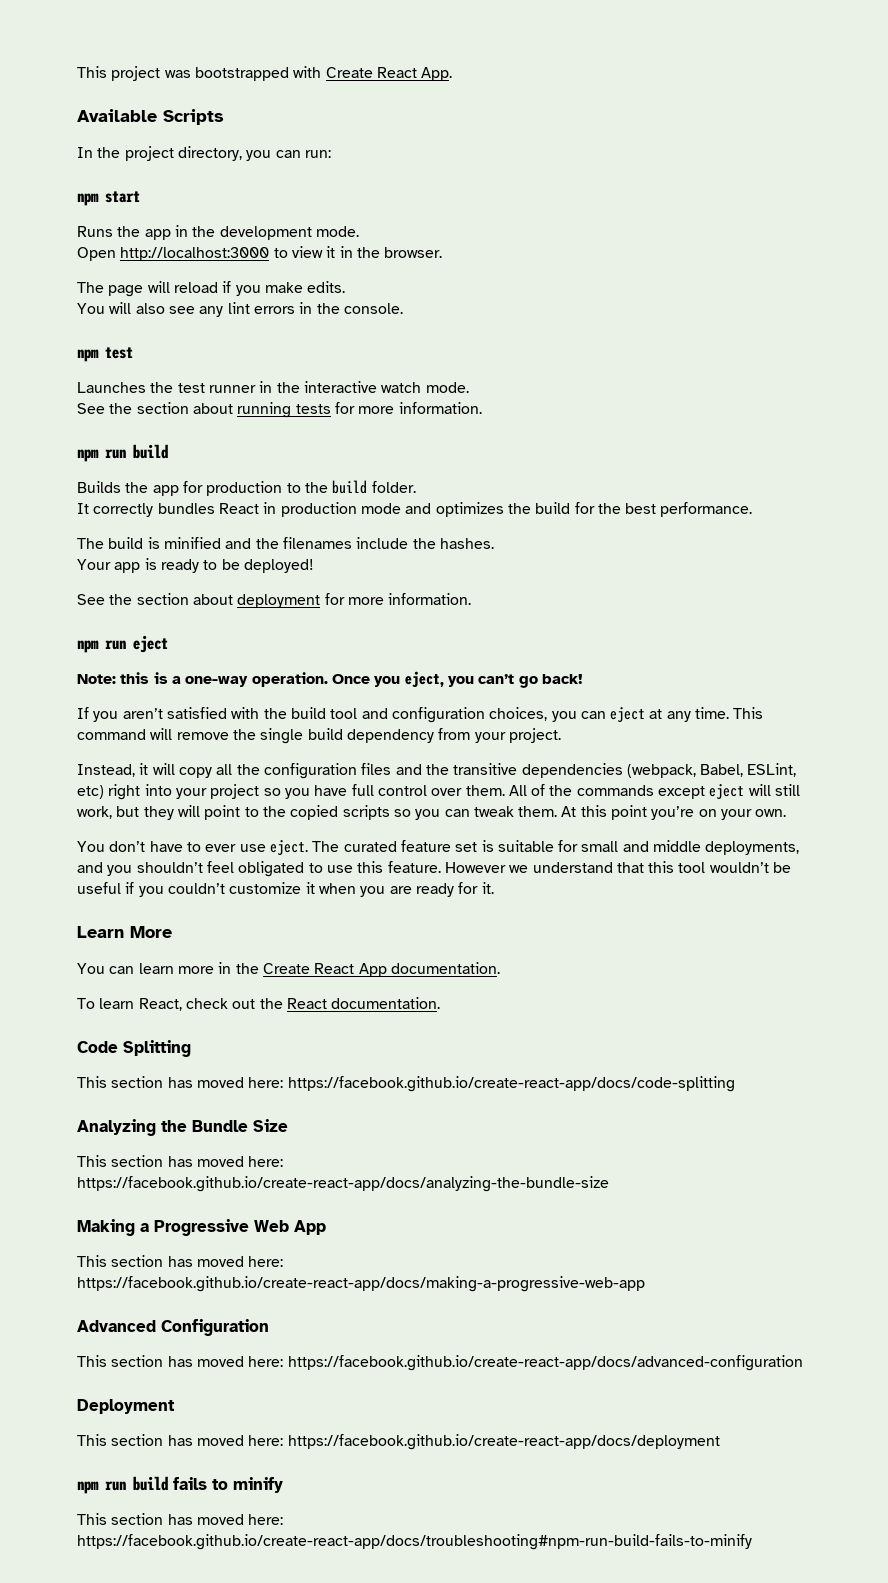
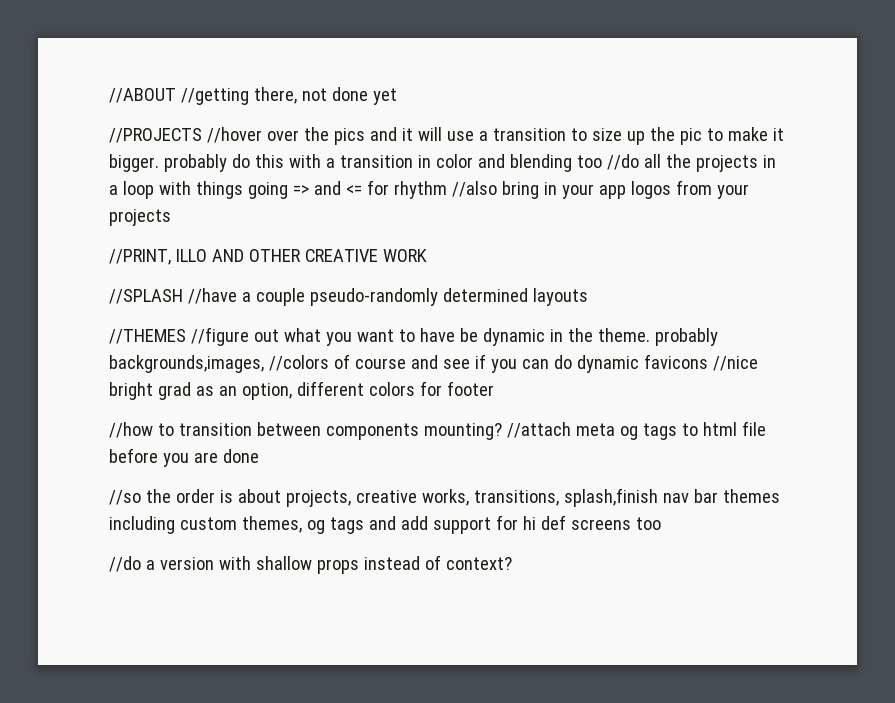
[77,66,453,81] [77,109,224,125] [77,146,331,161] [77,191,140,206] [77,225,359,240] [77,246,443,261] [77,281,346,297] [77,302,403,317] [77,347,133,362] [77,381,469,393] [77,402,482,418] [77,444,168,462] [77,480,416,496] [77,502,753,517] [77,537,494,549] [77,558,314,573] [77,593,472,608] [77,635,168,653] [77,671,583,688] [77,707,764,723] [77,728,561,744] [77,763,797,779] [77,784,801,800] [77,805,787,820] [77,840,800,855] [77,861,792,877] [77,882,494,897] [77,926,172,938] [77,962,500,977] [77,997,441,1011] [77,1040,191,1057] [77,1076,735,1092] [77,1119,288,1136] [77,1155,284,1167] [77,1176,609,1192] [77,1219,326,1236] [77,1255,284,1267] [77,1276,645,1292] [77,1319,269,1336] [77,1355,803,1371] [77,1399,175,1414] [77,1434,720,1450] [77,1476,283,1494] [77,1513,284,1525] [77,1534,752,1550] This project was bootstrapped with Create React App. // Available Scripts // In the project directory, you can run: // npm start // Runs the app in the development mode. // Open http://localhost:3000 to view it in the browser. // The page will reload if you make edits. // You will also see any lint errors in the console. // npm test // Launches the test runner in the interactive watch mode. // See the section about running tests for more information. // npm run build // Builds the app for production to the build folder. // It correctly bundles React in production mode and optimizes the build for the best performance. // The build is minified and the filenames include the hashes. // Your app is ready to be deployed! // See the section about deployment for more information. // npm run eject // Note: this is a one-way operation. Once you eject, you can’t go back! // If you aren’t satisfied with the build tool and configuration choices, you can eject at any time. This command will remove the single build dependency from your project. // Instead, it will copy all the configuration files and the transitive dependencies (webpack, Babel, ESLint, etc) right into your project so you have full control over them. All of the commands except eject will still work, but they will point to the copied scripts so you can tweak them. At this point you’re on your own. // You don’t have to ever use eject. The curated feature set is suitable for small and middle deployments, and you shouldn’t feel obligated to use this feature. However we understand that this tool wouldn’t be useful if you couldn’t customize it when you are ready for it. // Learn More // You can learn more in the Create React App documentation. // To learn React, check out the React documentation. // Code Splitting // This section has moved here: https://facebook.github.io/create-react-app/docs/code-splitting // Analyzing the Bundle Size // This section has moved here: https://facebook.github.io/create-react-app/docs/analyzing-the-bundle-size // Making a Progressive Web App // This section has moved here: https://facebook.github.io/create-react-app/docs/making-a-progressive-web-app // Advanced Configuration // This section has moved here: https://facebook.github.io/create-react-app/docs/advanced-configuration // Deployment // This section has moved here: https://facebook.github.io/create-react-app/docs/deployment // npm run build fails to minify // This section has moved here: https://facebook.github.io/create-react-app/docs/troubleshooting#npm-run-build-fails-to-minify -> [109,87,397,105] [109,127,784,145] [109,154,776,172] [109,180,749,199] [109,209,171,226] [109,249,427,265] [109,288,588,306] [109,327,718,346] [109,354,758,373] [109,381,494,400] [109,421,766,440] [109,448,259,467] [109,488,780,507] [109,515,661,534] [109,555,512,574] //ABOUT //getting there, not done yet // //PROJECTS //hover over the pics and it will use a transition to size up the pic to make it bigger. probably do this with a transition in color and blending too //do all the projects in a loop with things going => and <= for rhythm //also bring in your app logos from your projects // //PRINT, ILLO AND OTHER CREATIVE WORK // //SPLASH //have a couple pseudo-randomly determined layouts // //THEMES //figure out what you want to have be dynamic in the theme. probably backgrounds,images, //colors of course and see if you can do dynamic favicons //nice bright grad as an option, different colors for footer // //how to transition between components mounting? //attach meta og tags to html file before you are done // //so the order is about projects, creative works, transitions, splash,finish nav bar themes including custom themes, og tags and add support for hi def screens too // //do a version with shallow props instead of context?

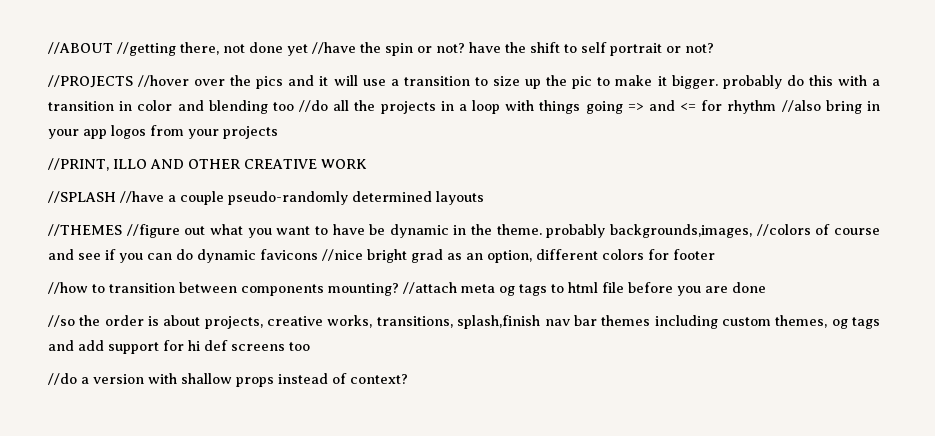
(397, 96) none -> [311,42,714,56] //have the spin or not? have the shift to self portrait or not?

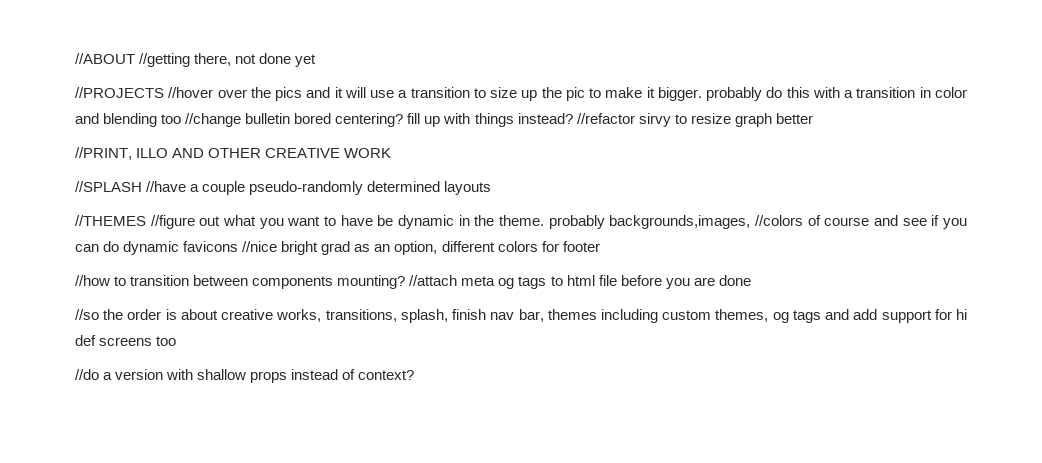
[311,42,714,56] //have the spin or not? have the shift to self portrait or not? -> (317, 60) none
[299,100,880,114] [48,125,278,139] //do all the projects in a loop with things going => and <= for rhythm //also bring in your app logos from your projects -> [185,113,813,127] //change bulletin bored centering? fill up with things instead? //refactor sirvy to resize graph better
[204,316,263,329] projects, -> (218, 314) none
[457,315,597,329] splash,finish nav bar -> [400,309,544,323] splash, finish nav bar,

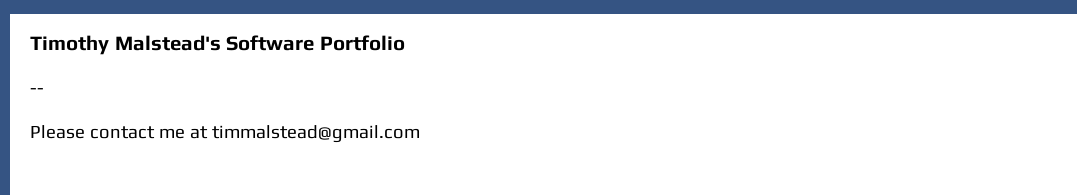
[75,53,317,67] [75,87,967,101] [75,113,813,127] [75,147,392,160] [75,181,492,195] [75,215,967,229] [75,241,600,255] [75,275,751,289] [75,309,968,323] [75,335,177,346] [75,369,415,383] //ABOUT //getting there, not done yet // //PROJECTS //hover over the pics and it will use a transition to size up the pic to make it bigger. probably do this with a transition in color and blending too //change bulletin bored centering? fill up with things instead? //refactor sirvy to resize graph better // //PRINT, ILLO AND OTHER CREATIVE WORK // //SPLASH //have a couple pseudo-randomly determined layouts // //THEMES //figure out what you want to have be dynamic in the theme. probably backgrounds,images, //colors of course and see if you can do dynamic favicons //nice bright grad as an option, different colors for footer // //how to transition between components mounting? //attach meta og tags to html file before you are done // //so the order is about creative works, transitions, splash, finish nav bar, themes including custom themes, og tags and add support for hi def screens too // //do a version with shallow props instead of context? -> [30,35,405,55] [30,88,44,94] [30,125,420,143] Timothy Malstead's Software Portfolio // -- // Please contact me at timmalstead@gmail.com

